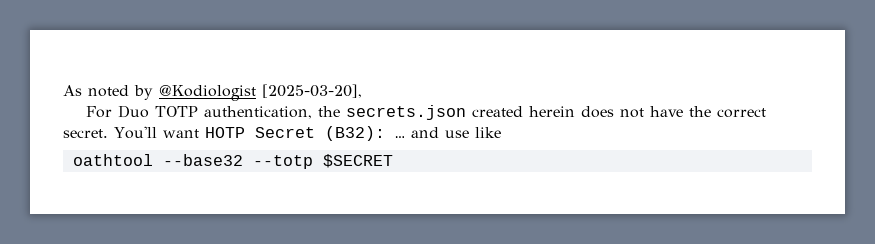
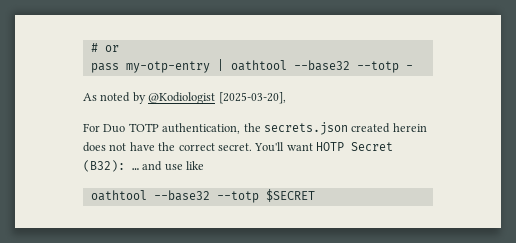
(63, 90) none -> [90,43,119,52] [90,59,413,73] # or // pass my-otp-entry | oathtool --base32 --totp - //

